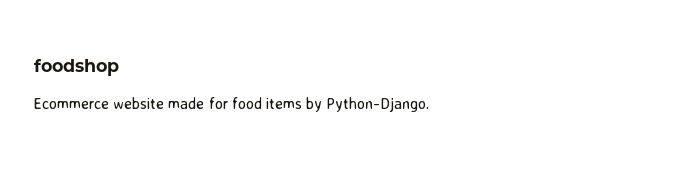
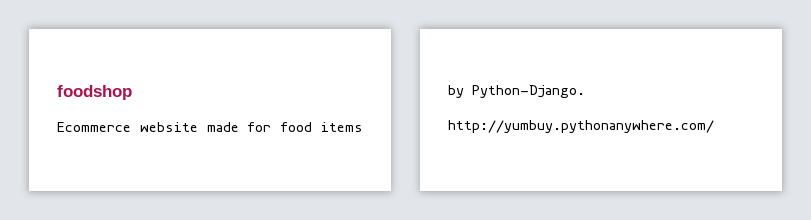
(430, 104) none -> [448,120,714,133] // http://yumbuy.pythonanywhere.com/

